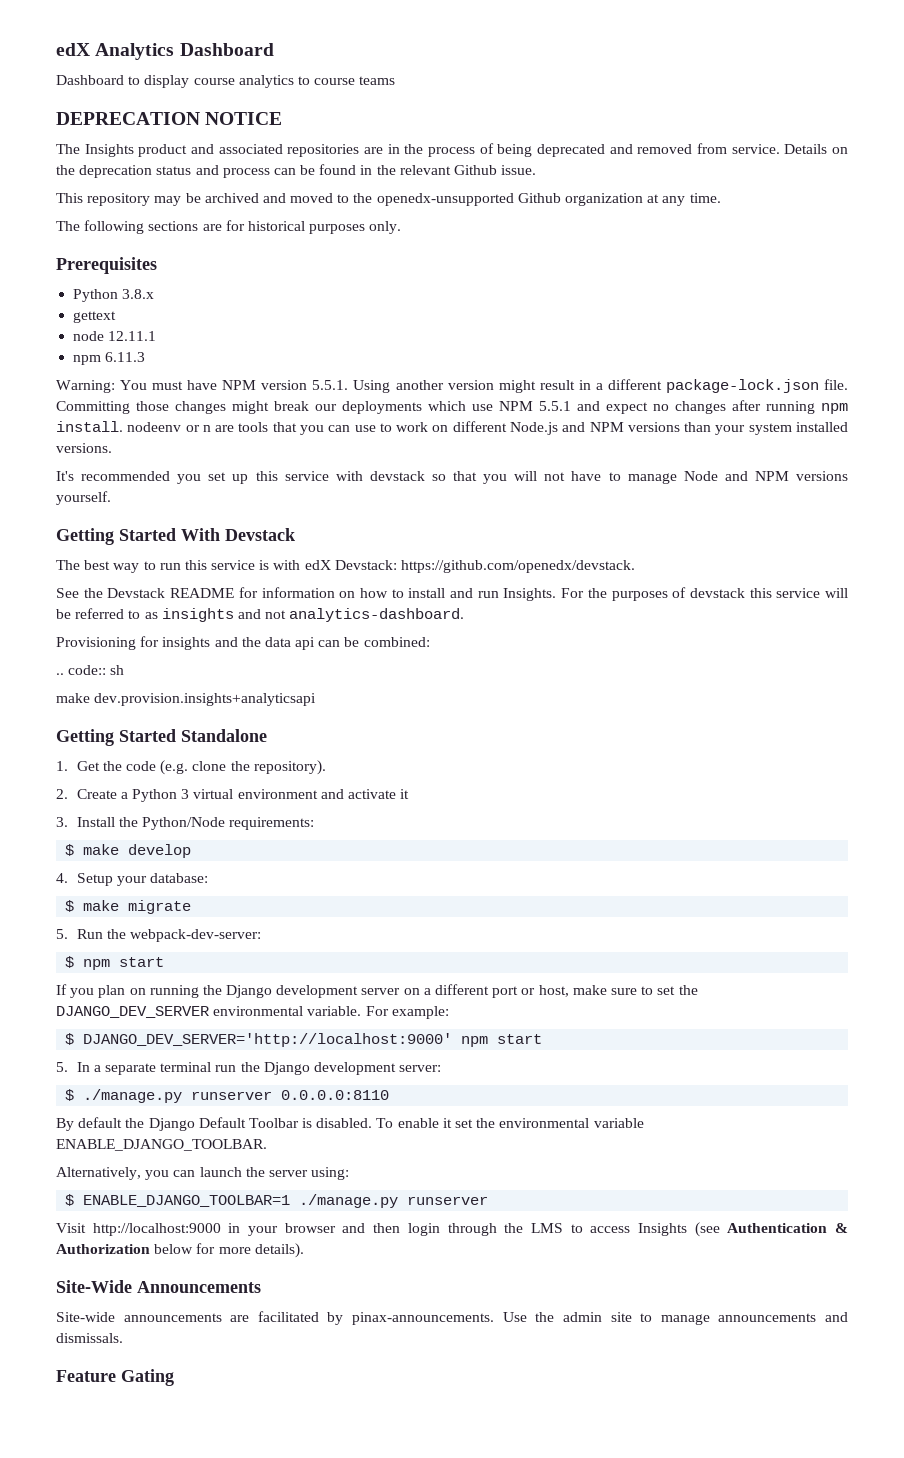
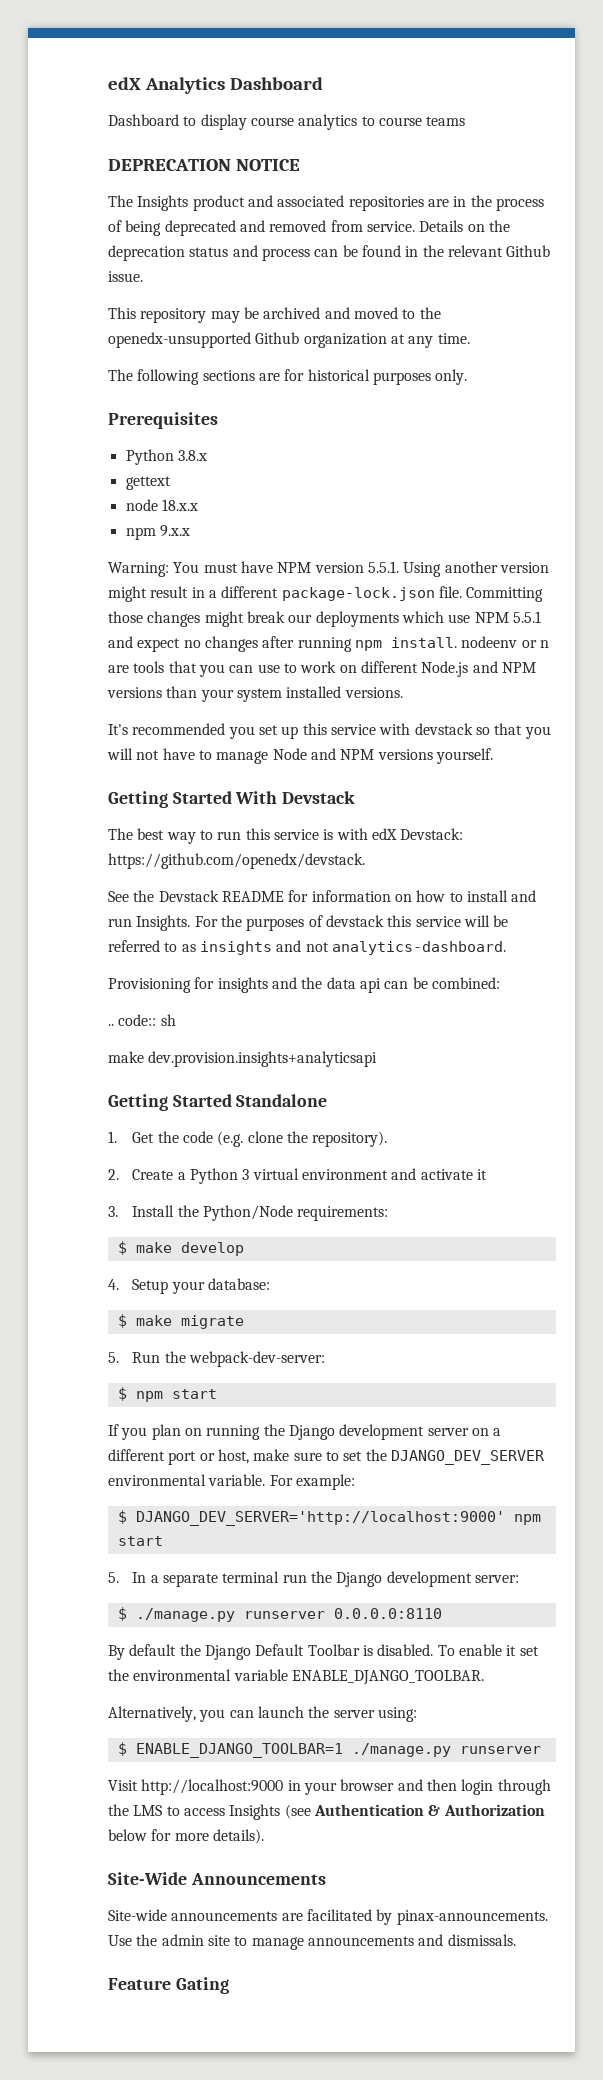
[108,331,157,341] [73,352,146,365] 12.11.1 // npm 6.11.3 -> [161,499,198,511] [125,525,190,540] 18.x.x // npm 9.x.x

